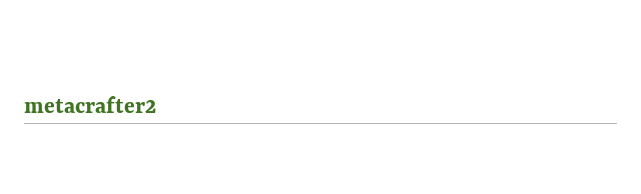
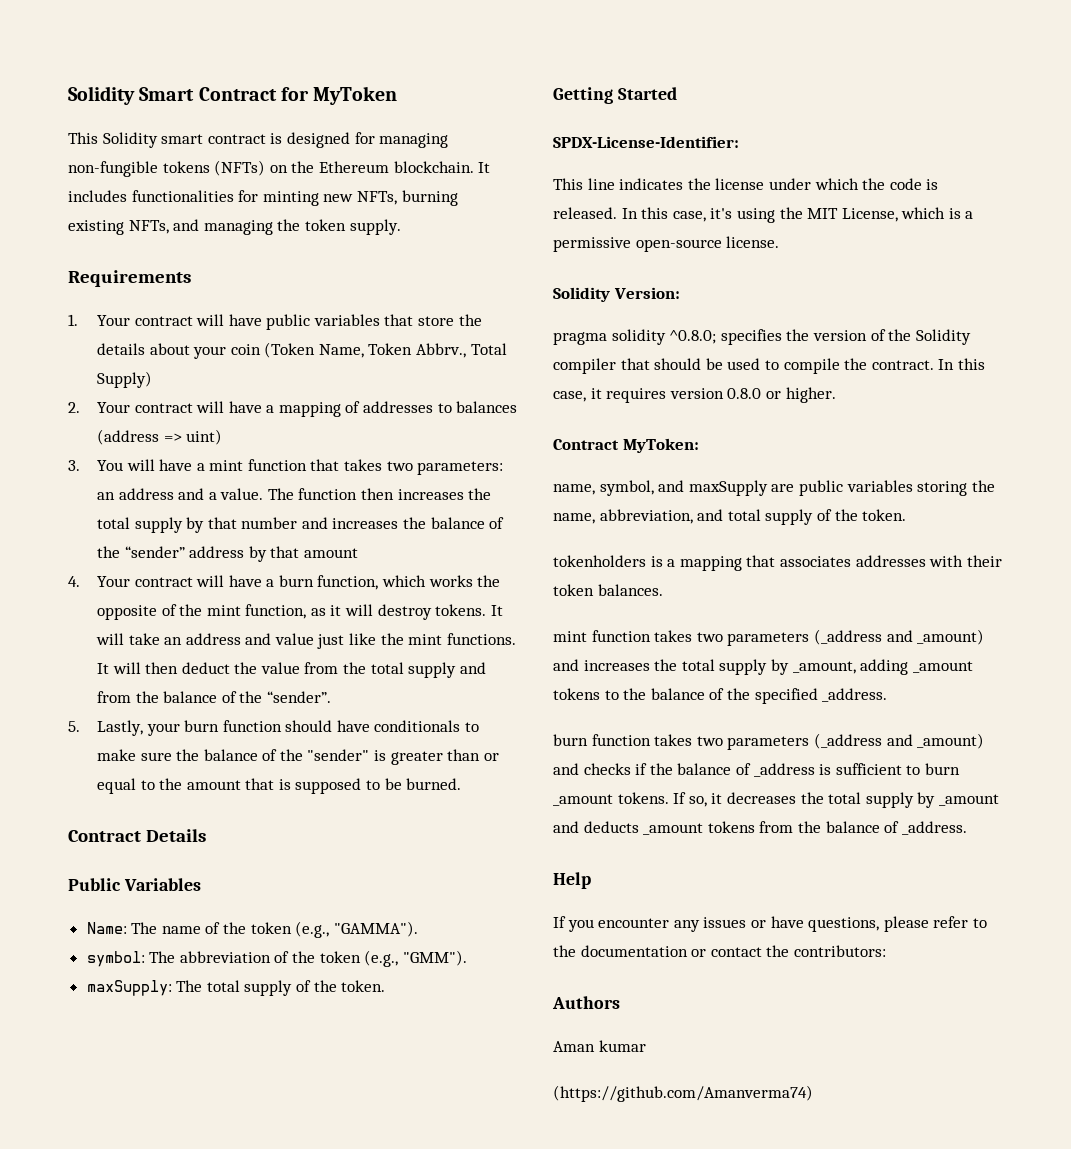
[24,96,156,113] metacrafter2 -> [68,86,398,105] [68,132,449,148] [68,160,491,177] [68,190,458,206] [68,219,401,235] [68,270,191,287] [68,314,482,330] [96,342,507,359] [96,371,152,388] [68,401,518,417] [96,429,223,445] [68,459,504,475] [96,488,492,500] [96,517,505,533] [96,546,358,562] [68,575,501,590] [96,604,503,620] [95,633,516,649] [96,662,486,678] [96,691,331,703] [68,720,480,736] [96,749,499,765] [96,778,462,794] [68,829,206,842] [68,878,201,891] [86,921,418,938] [86,950,467,967] [86,980,386,996] [553,87,677,104] [553,136,739,148] [553,178,939,190] [553,207,974,223] [553,236,780,252] [553,287,680,302] [553,329,971,345] [553,358,985,374] [553,387,836,403] [553,438,699,453] [553,480,995,496] [553,509,907,525] [553,555,1002,571] [553,584,663,596] [553,629,985,646] [553,659,973,675] [553,688,888,704] [553,733,985,750] [553,763,960,777] [553,792,999,808] [553,821,967,835] [553,872,591,889] [553,916,987,932] [553,945,886,957] [552,996,620,1009] [553,1040,646,1052] [553,1085,813,1102] Solidity Smart Contract for MyToken // This Solidity smart contract is designed for managing non-fungible tokens (NFTs) on the Ethereum blockchain. It includes functionalities for minting new NFTs, burning existing NFTs, and managing the token supply. // Requirements // 1. Your contract will have public variables that store the details about your coin (Token Name, Token Abbrv., Total Supply) // 2. Your contract will have a mapping of addresses to balances (address => uint) // 3. You will have a mint function that takes two parameters: an address and a value. The function then increases the total supply by that number and increases the balance of the “sender” address by that amount // 4. Your contract will have a burn function, which works the opposite of the mint function, as it will destroy tokens. It will take an address and value just like the mint functions. It will then deduct the value from the total supply and from the balance of the “sender”. // 5. Lastly, your burn function should have conditionals to make sure the balance of the "sender" is greater than or equal to the amount that is supposed to be burned. // Contract Details // Public Variables // Name: The name of the token (e.g., "GAMMA"). // symbol: The abbreviation of the token (e.g., "GMM"). // maxSupply: The total supply of the token. // Getting Started // SPDX-License-Identifier: // This line indicates the license under which the code is released. In this case, it's using the MIT License, which is a permissive open-source license. // Solidity Version: // pragma solidity ^0.8.0; specifies the version of the Solidity compiler that should be used to compile the contract. In this case, it requires version 0.8.0 or higher. // Contract MyToken: // name, symbol, and maxSupply are public variables storing the name, abbreviation, and total supply of the token. // tokenholders is a mapping that associates addresses with their token balances. // mint function takes two parameters (_address and _amount) and increases the total supply by _amount, adding _amount tokens to the balance of the specified _address. // burn function takes two parameters (_address and _amount) and checks if the balance of _address is sufficient to burn _amount tokens. If so, it decreases the total supply by _amount and deducts _amount tokens from the balance of _address. // Help // If you encounter any issues or have questions, please refer to the documentation or contact the contributors: // Authors // Aman kumar // (https://github.com/Amanverma74)

